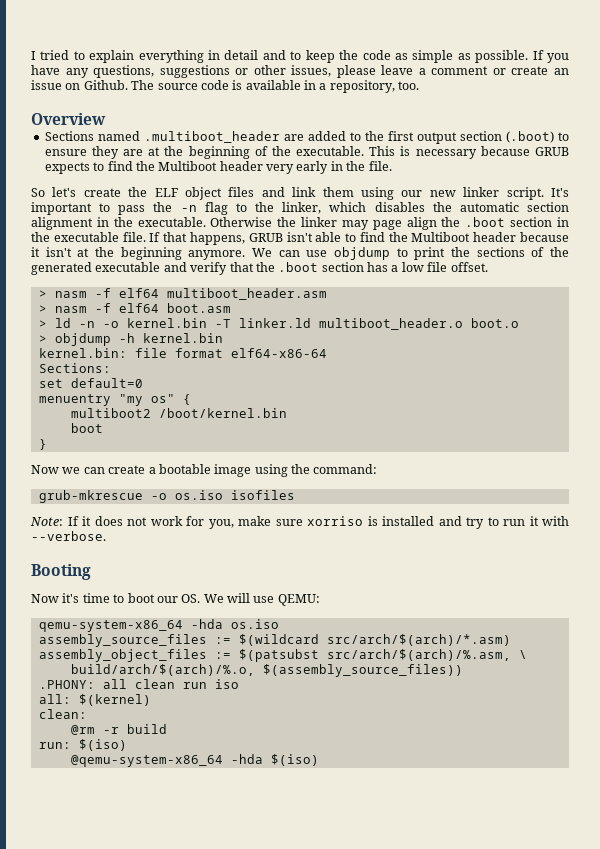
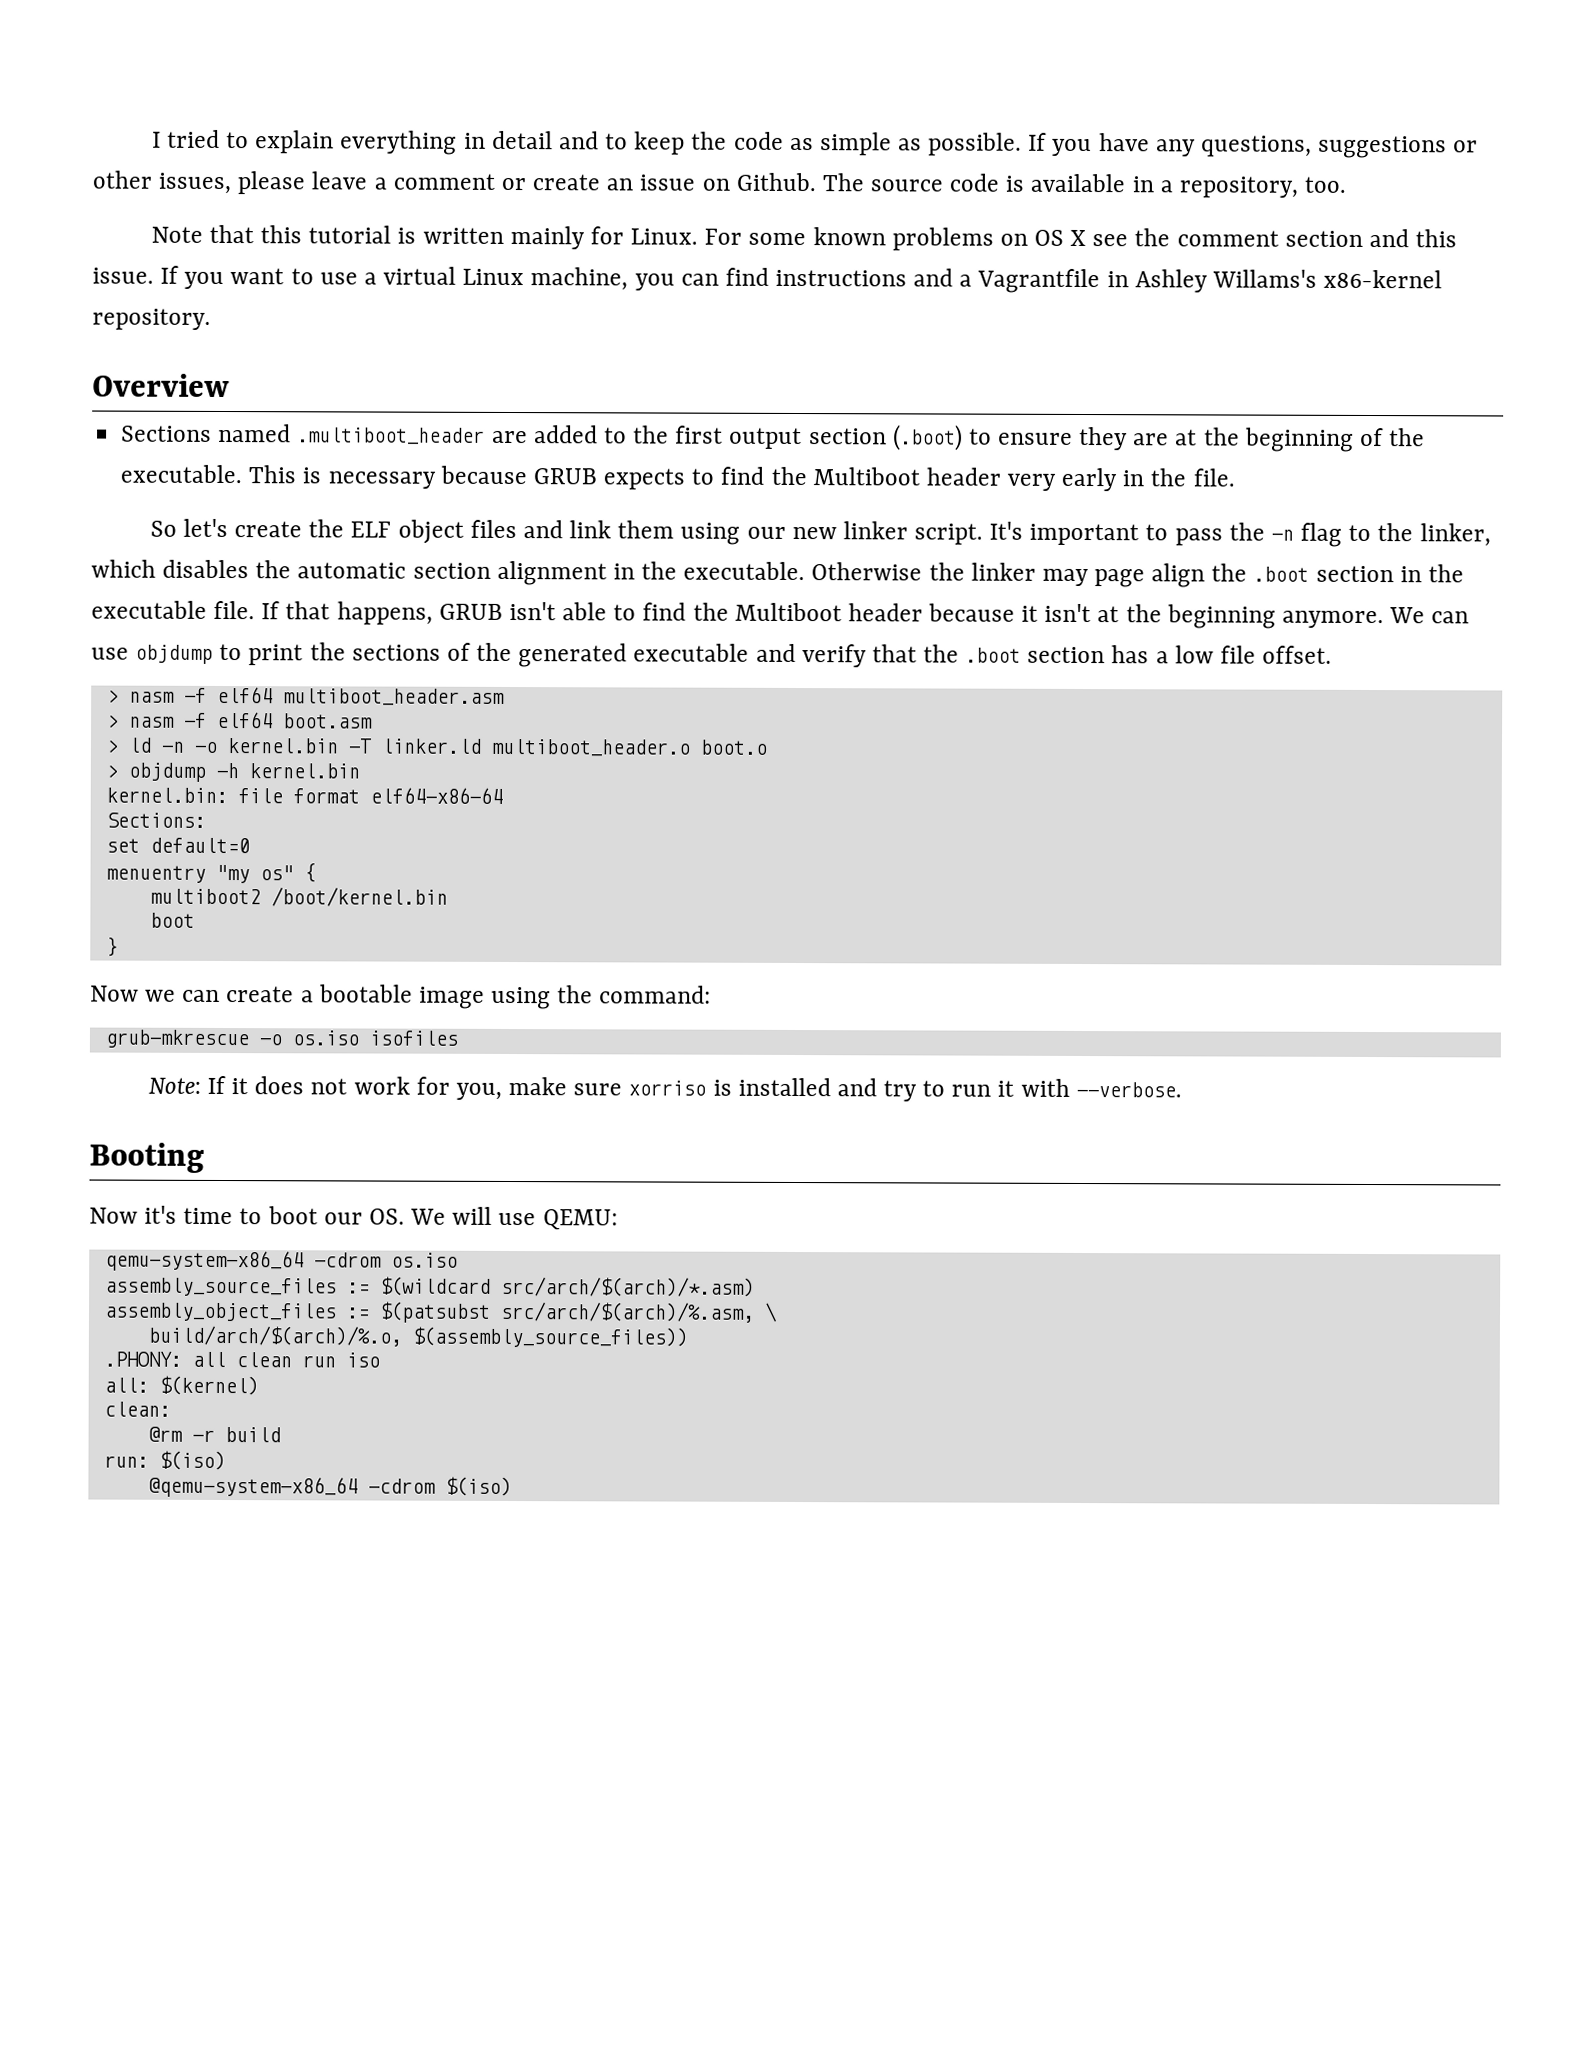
(420, 85) none -> [150,224,1458,251] [92,265,1443,294] [92,308,211,330] // Note that this tutorial is written mainly for Linux. For some known problems on OS X see the comment section and this issue. If you want to use a virtual Linux machine, you can find instructions and a Vagrantfile in Ashley Willams's x86-kernel repository.
[190,619,223,629] -hda -> [313,1252,382,1268] -cdrom
[230,754,263,764] -hda -> [367,1478,436,1494] -cdrom

